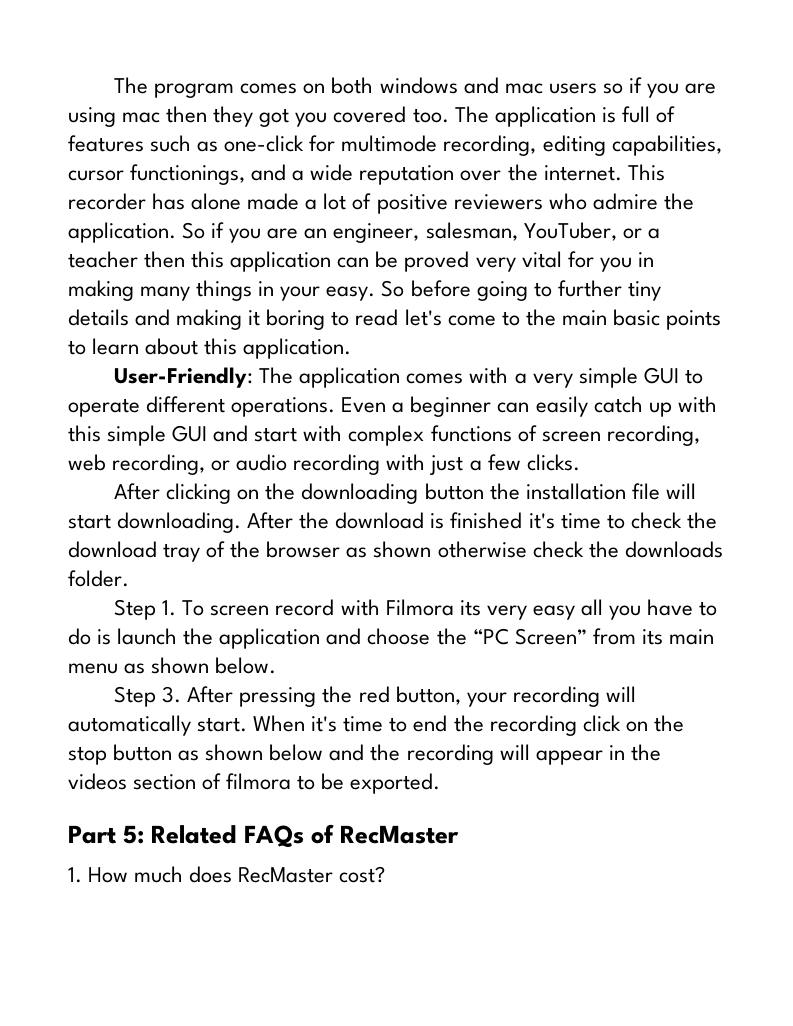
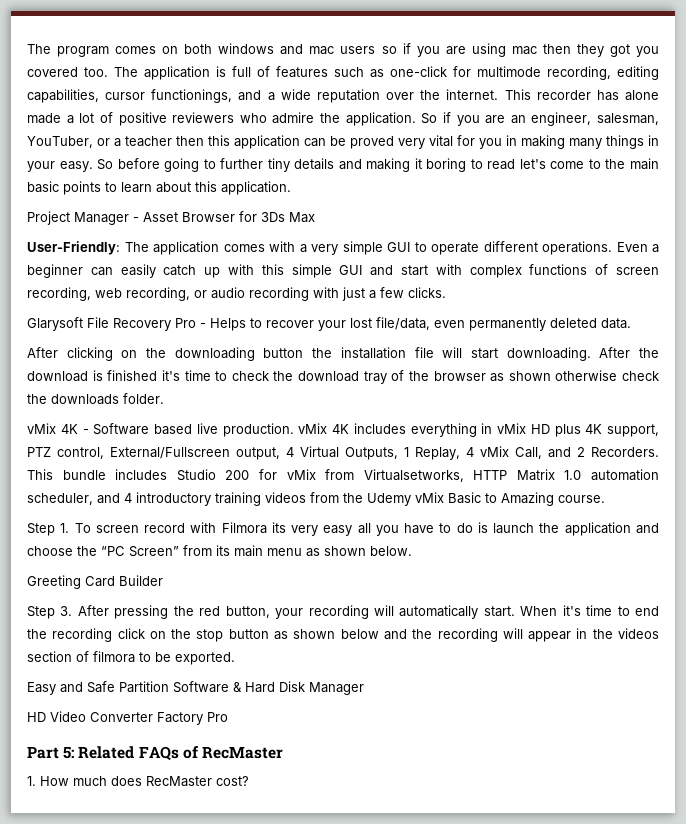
(352, 348) none -> [27,211,315,225] // Project Manager - Asset Browser for 3Ds Max
(580, 462) none -> [27,317,631,331] // Glarysoft File Recovery Pro - Helps to recover your lost file/data, even permanently deleted data.
(129, 578) none -> [27,423,659,437] [27,446,659,460] [27,469,659,482] [27,492,605,506] // vMix 4K - Software based live production. vMix 4K includes everything in vMix HD plus 4K support, PTZ control, External/Fullscreen output, 4 Virtual Outputs, 1 Replay, 4 vMix Call, and 2 Recorders. This bundle includes Studio 200 for vMix from Virtualsetworks, HTTP Matrix 1.0 automation scheduler, and 4 introductory training videos from the Udemy vMix Basic to Amazing course.
(277, 665) none -> [27,575,163,589] // Greeting Card Builder
(441, 783) none -> [27,681,364,695] [27,711,228,725] // Easy and Safe Partition Software & Hard Disk Manager // HD Video Converter Factory Pro

